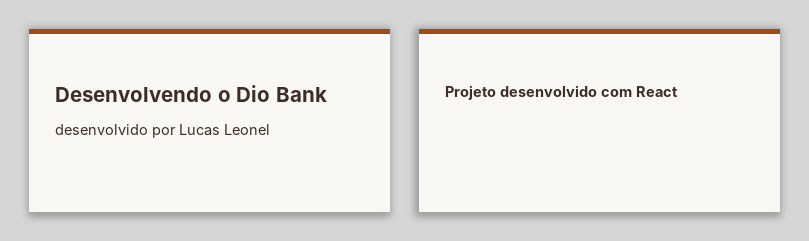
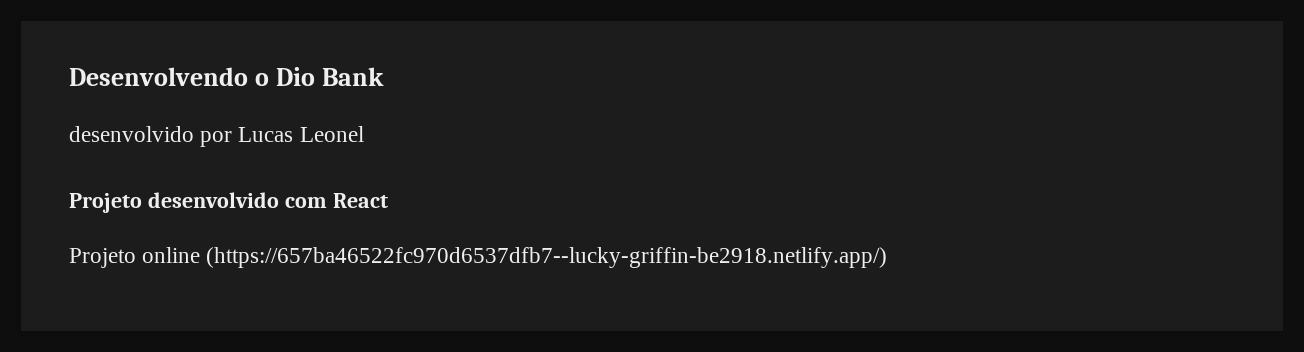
(678, 91) none -> [69,247,888,268] // Projeto online (https://657ba46522fc970d6537dfb7--lucky-griffin-be2918.netlify.app/)

